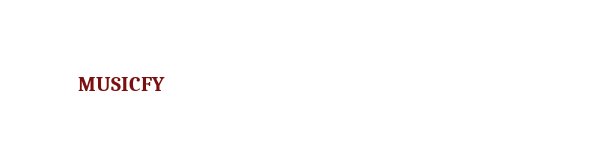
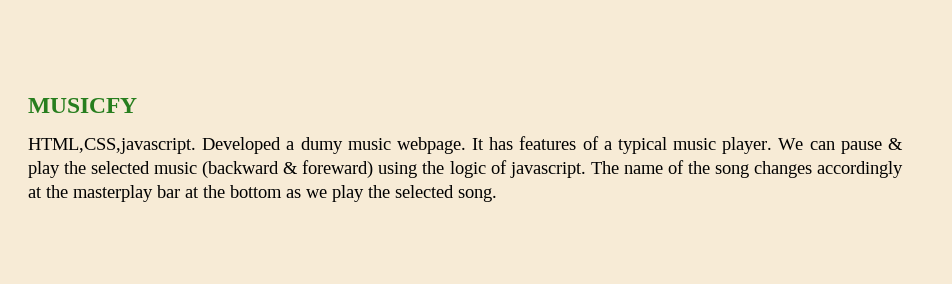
(165, 84) none -> [28,136,903,154] [28,160,903,178] [28,185,497,202] // HTML,CSS,javascript. Developed a dumy music webpage. It has features of a typical music player. We can pause & play the selected music (backward & foreward) using the logic of javascript. The name of the song changes accordingly at the masterplay bar at the bottom as we play the selected song.

